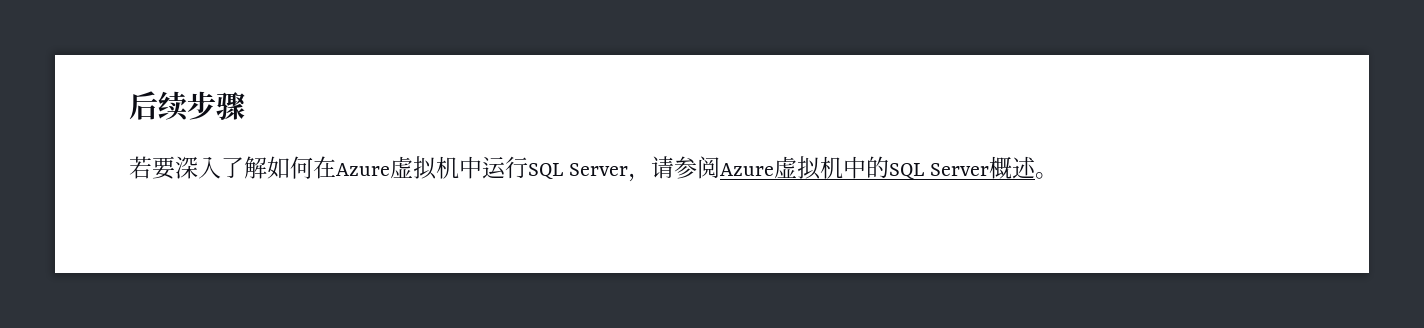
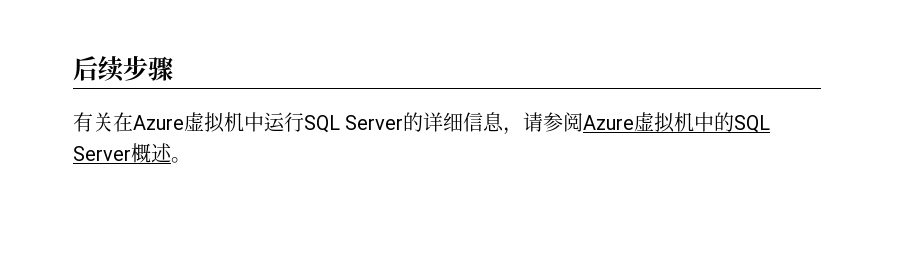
[129,156,313,180] 若要深入了解如何 -> [73,112,113,132] 有关
(629, 169) none -> [403,112,505,132] 的详细信息

